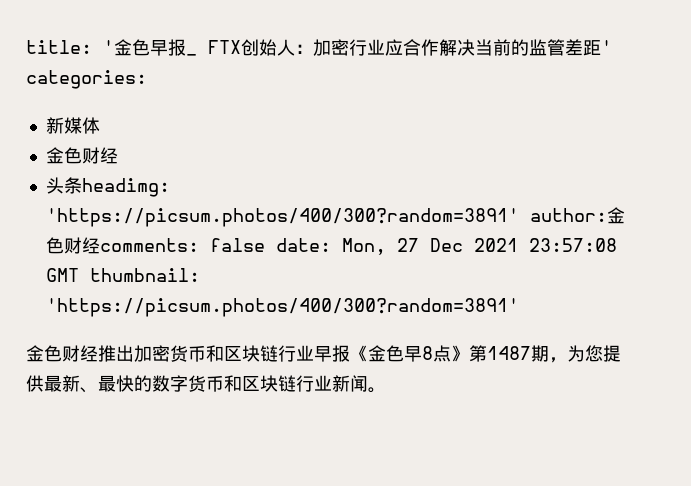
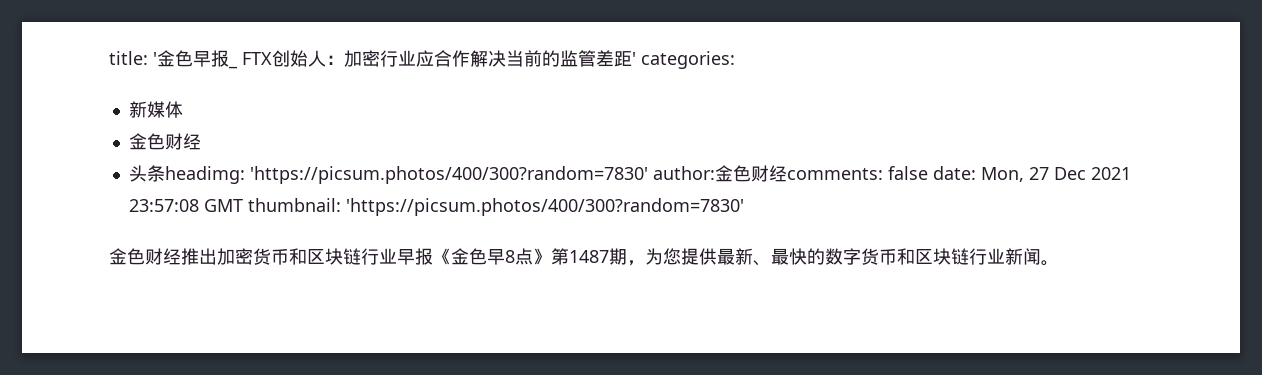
[45,208,519,227] 'https://picsum.photos/400/300?random=3891' -> [249,166,648,184] 'https://picsum.photos/400/300?random=7830'
[45,298,519,317] 'https://picsum.photos/400/300?random=3891' -> [345,198,744,216] 'https://picsum.photos/400/300?random=7830'

